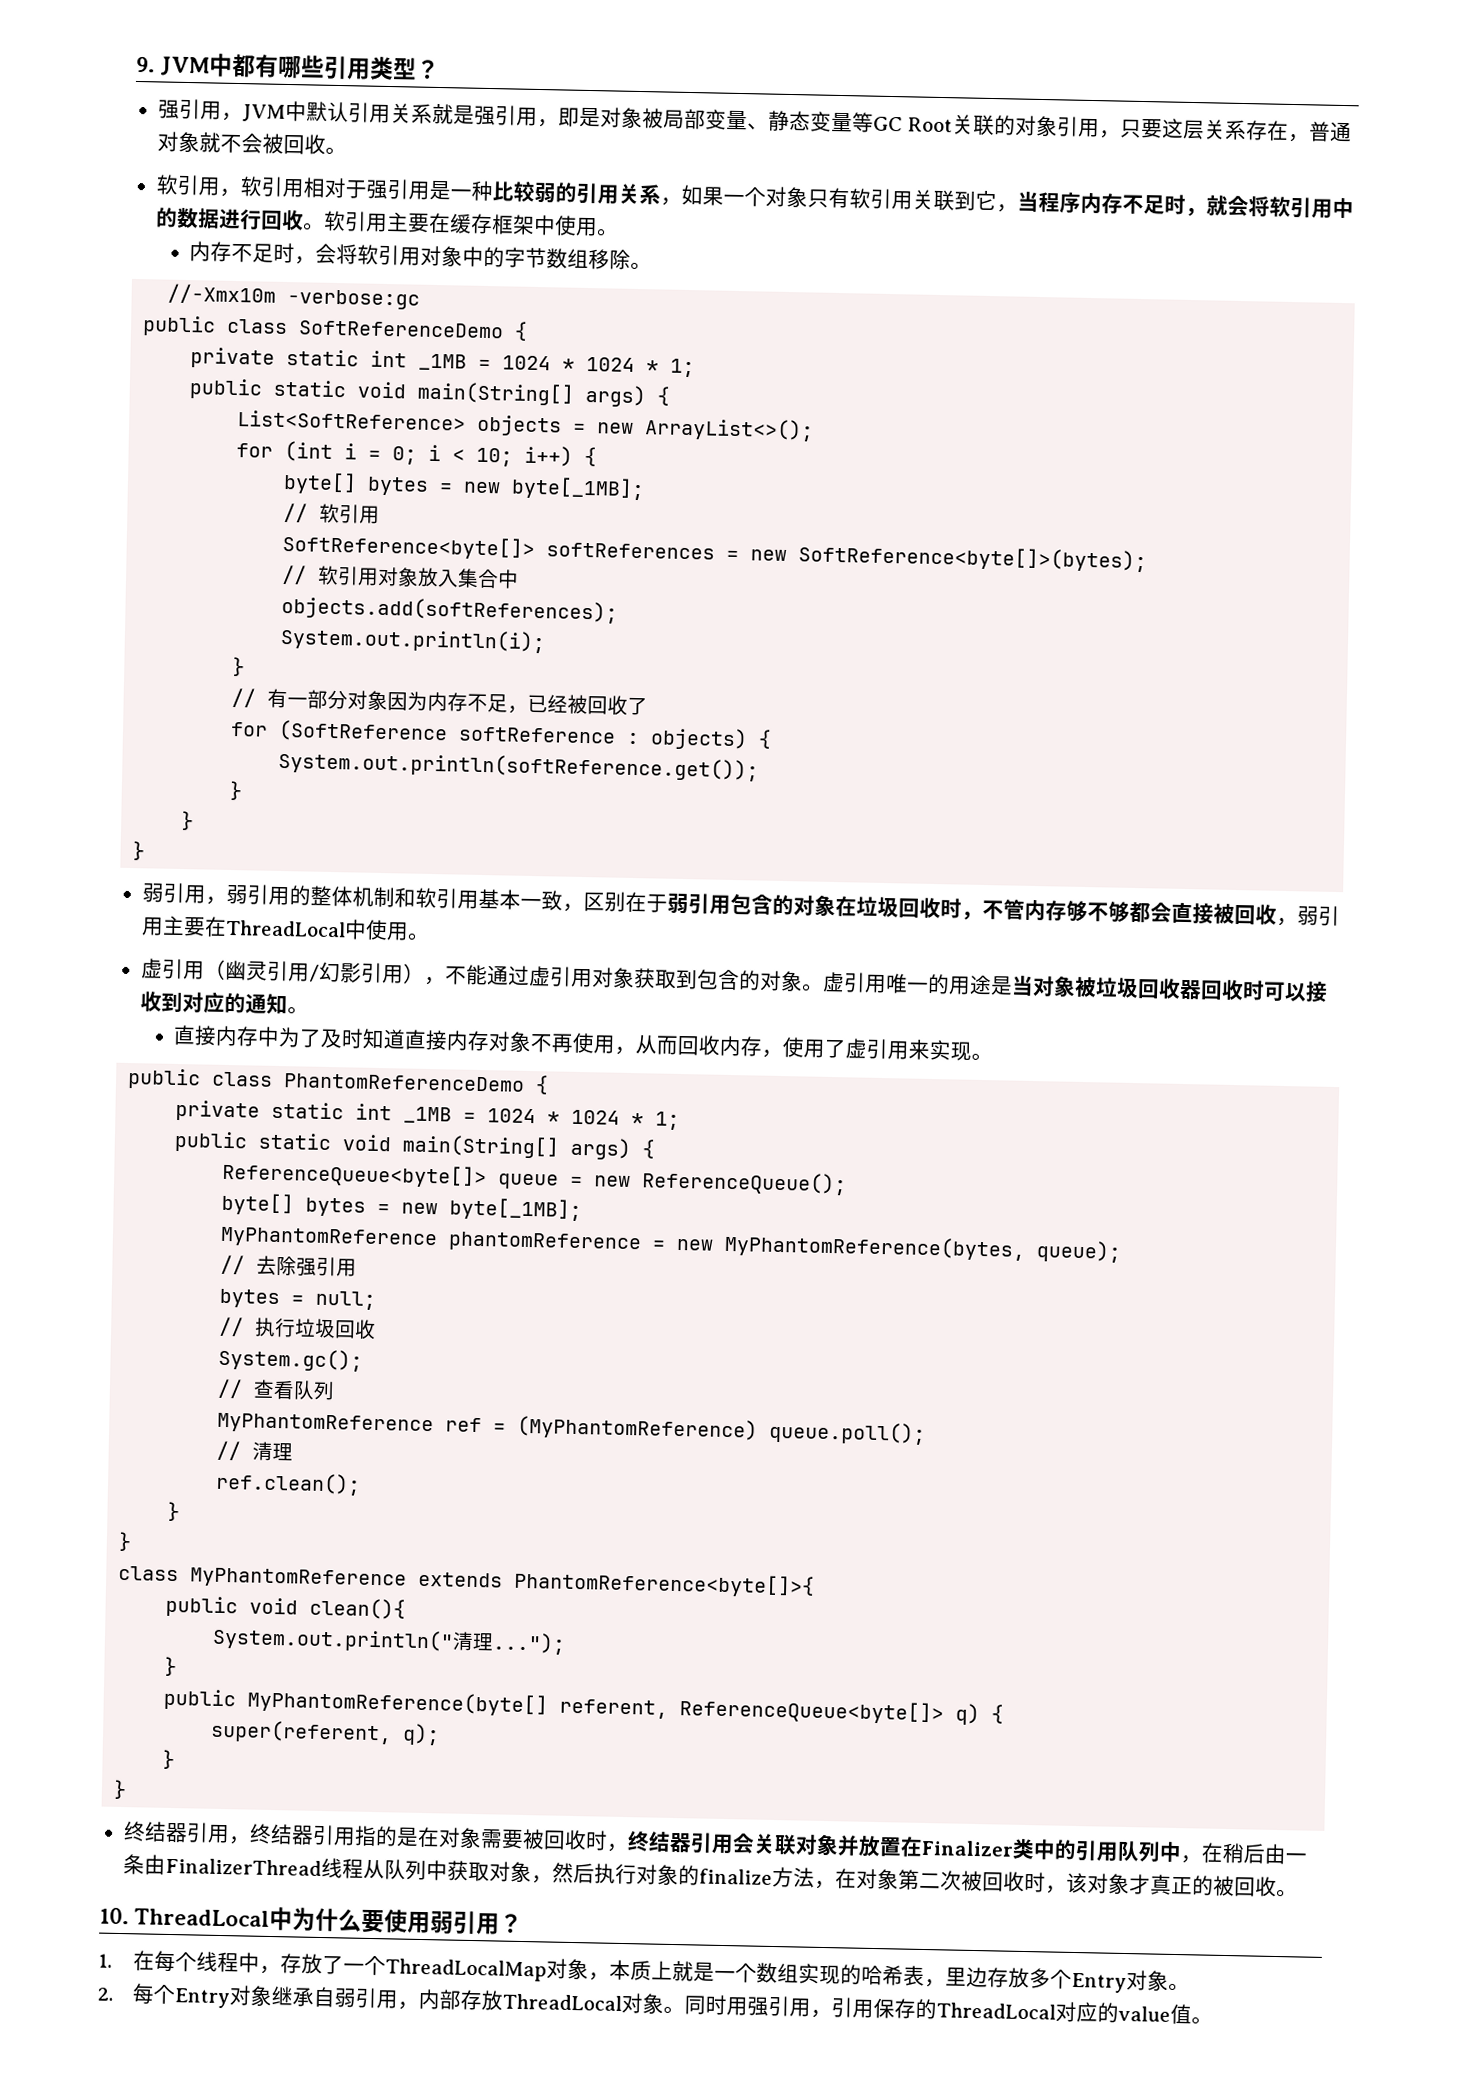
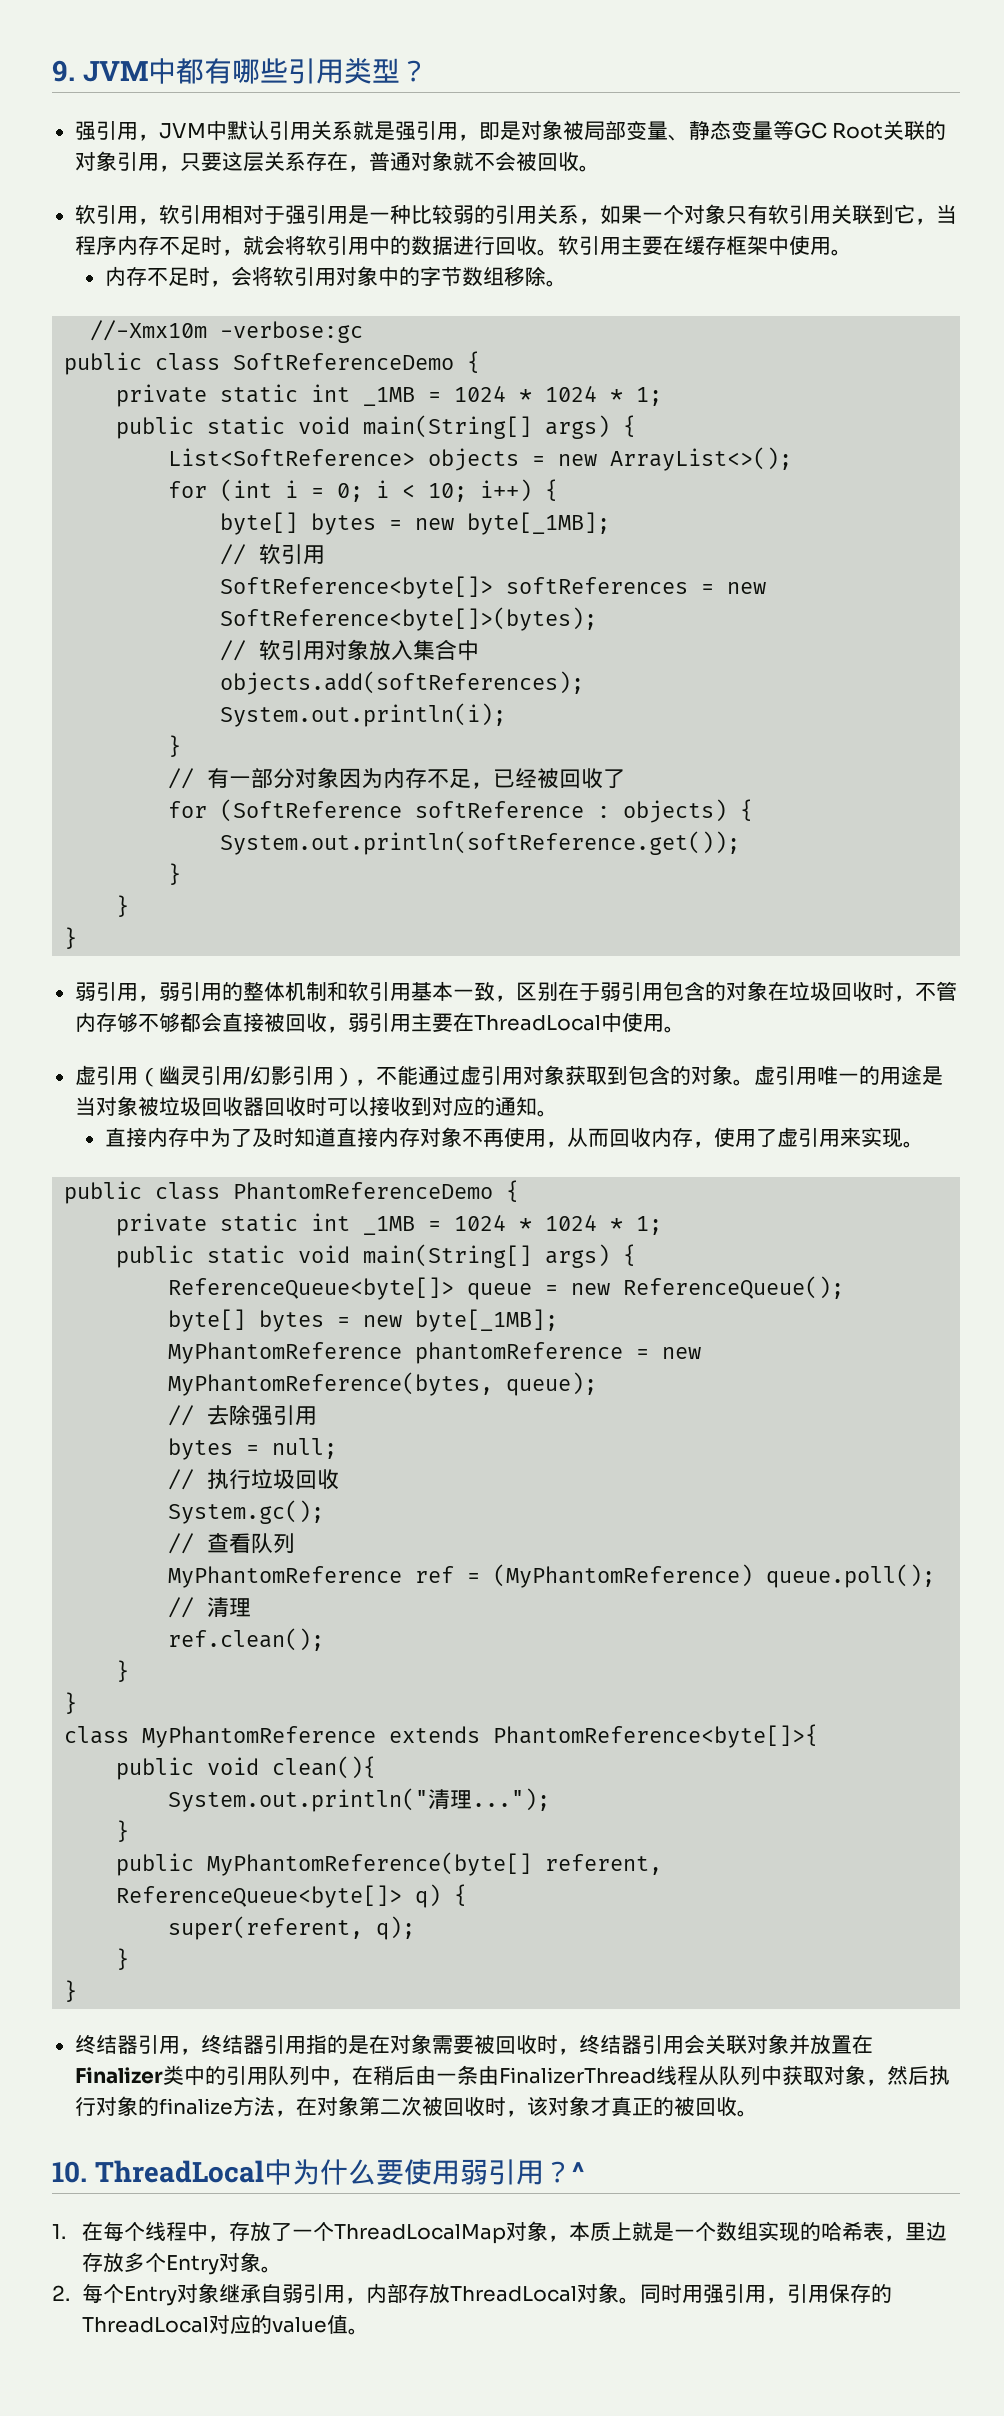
(524, 1923) none -> [571,2162,584,2182] ^

